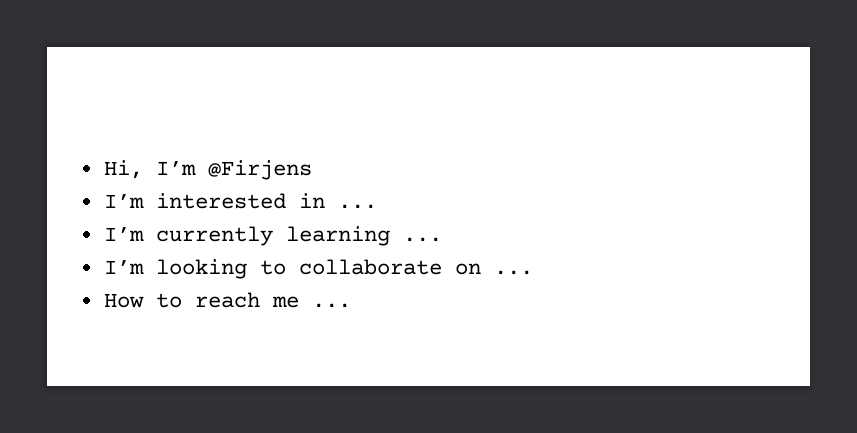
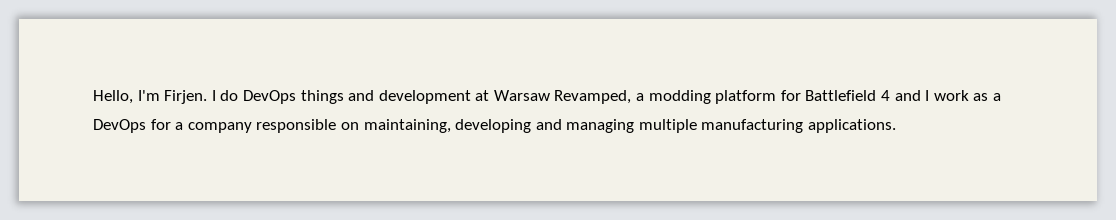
[103,160,312,180] [103,193,377,209] [103,226,442,246] [103,259,533,279] [103,292,351,308] Hi, I’m @Firjens // I’m interested in ... // I’m currently learning ... // I’m looking to collaborate on ... // How to reach me ... -> [93,90,1001,104] [93,119,897,133] Hello, I'm Firjen. I do DevOps things and development at Warsaw Revamped, a modding platform for Battlefield 4 and I work as a DevOps for a company responsible on maintaining, developing and managing multiple manufacturing applications.

